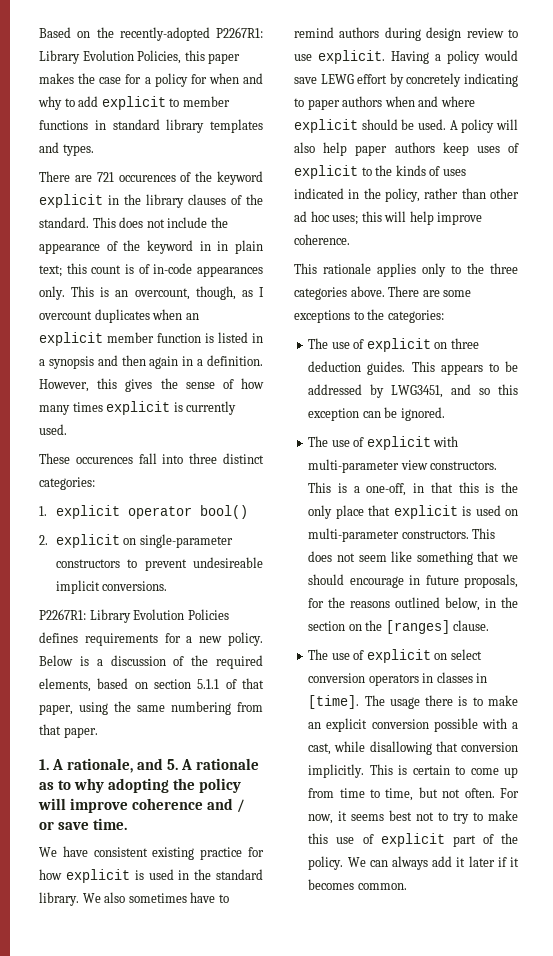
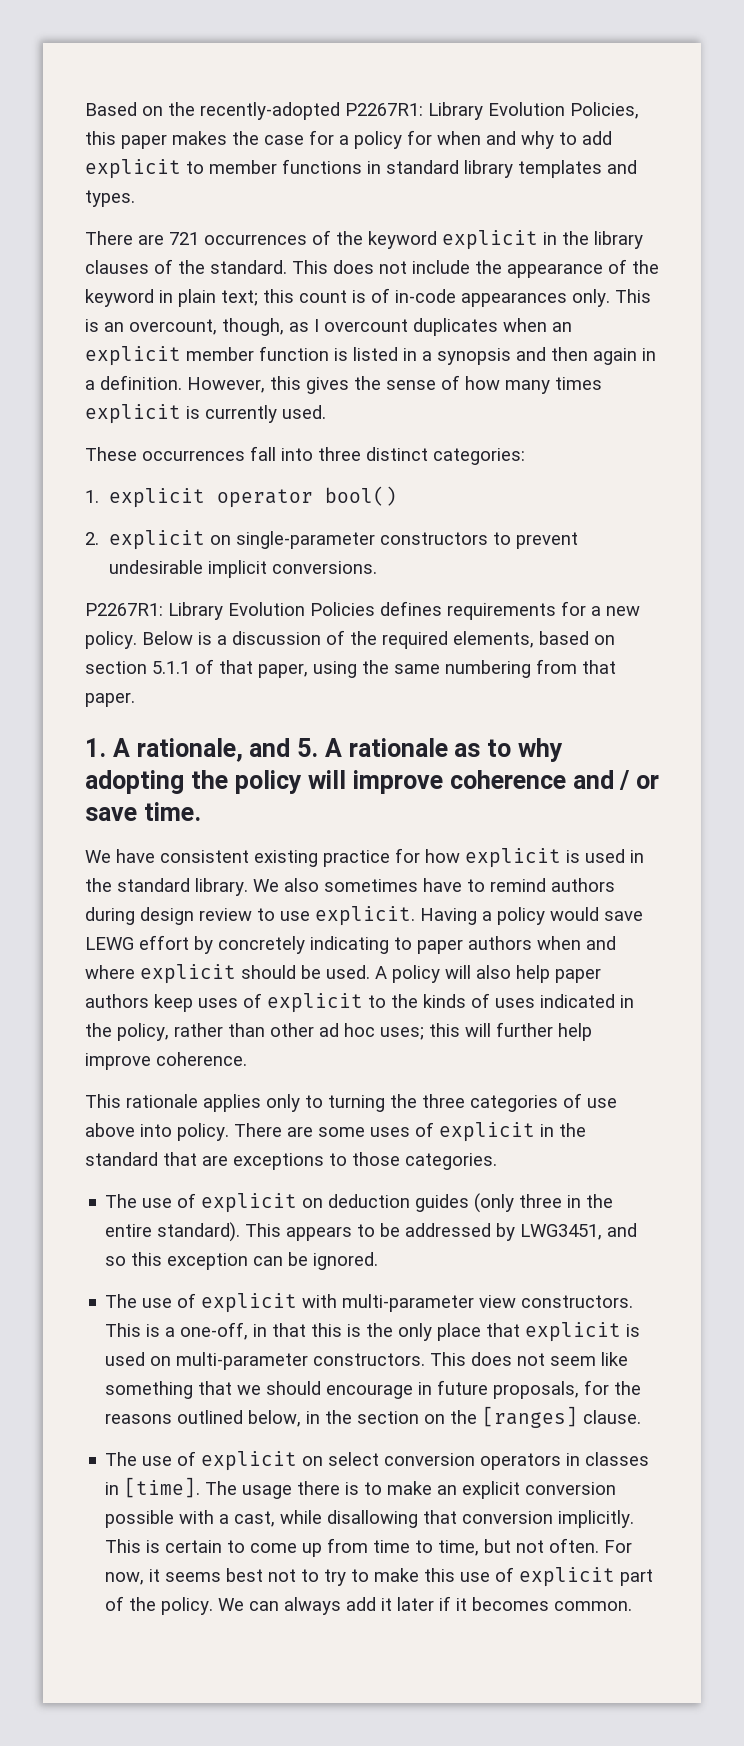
[118,175,176,182] occurences -> [204,234,307,245] occurrences
[217,241,229,251] in -> (173, 296) none
[75,457,133,464] occurences -> [142,450,245,461] occurrences
[193,557,263,568] undesireable -> [109,560,204,574] undesirable
(407, 216) none -> [496,1022,553,1037] further
(461, 269) none -> [328,1095,385,1112] turning
[350,286,472,297] [294,309,444,323] [308,338,479,352] [308,361,406,375] above. There are some exceptions to the categories: // The use of explicit on three deduction guides. -> [563,1093,617,1108] [85,1122,586,1142] [85,1152,497,1170] [105,1193,614,1213] [105,1222,241,1242] of use above into policy. There are some uses of explicit in the standard that are exceptions to those categories. // The use of explicit on deduction guides (only three in the entire standard).

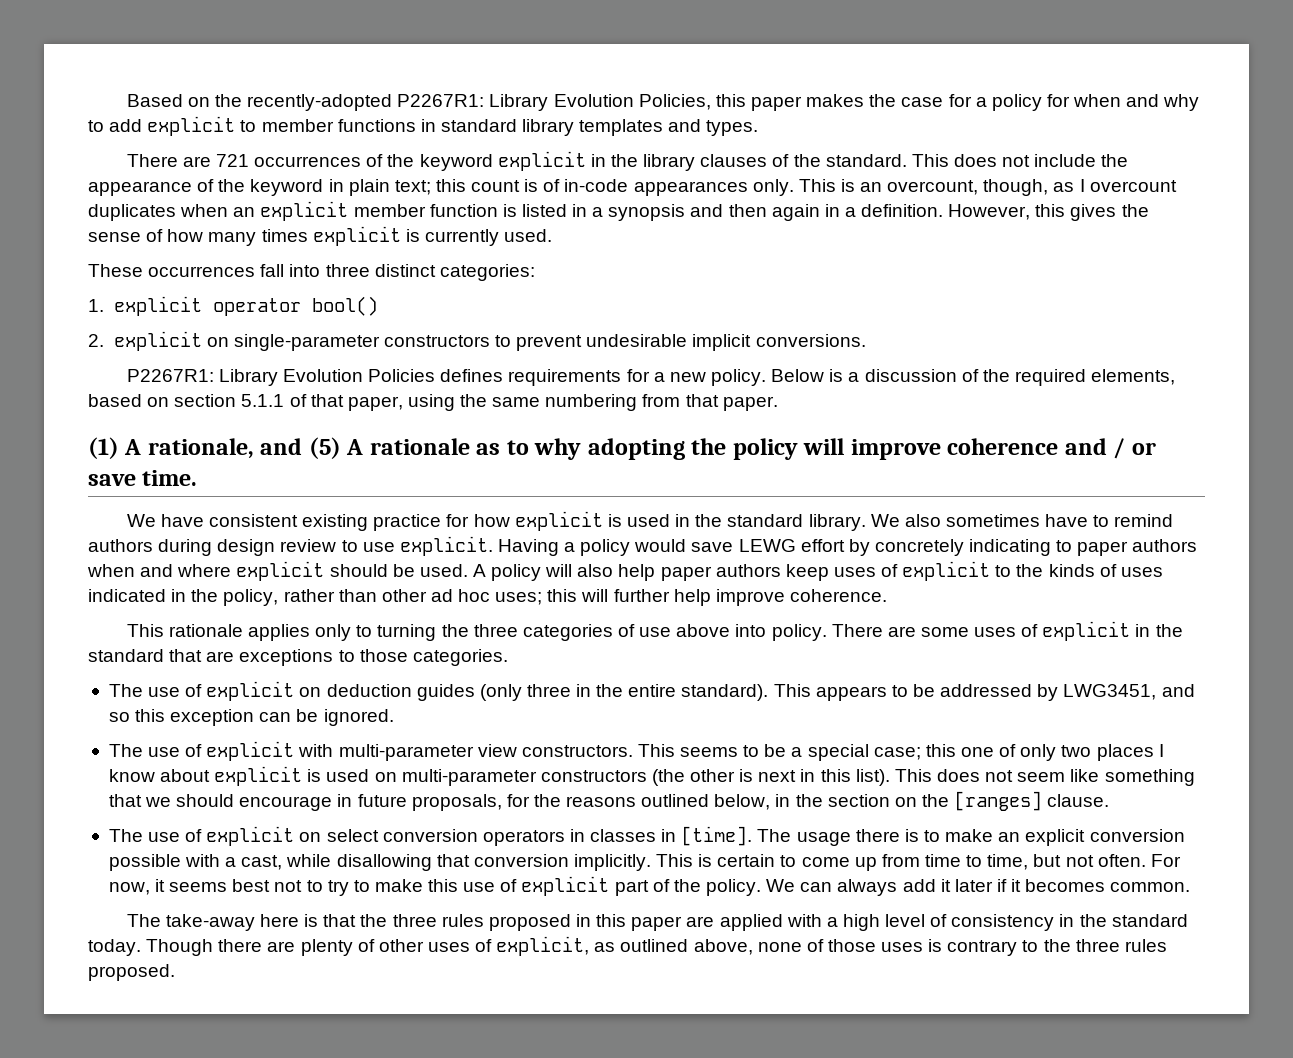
[85,738,106,757] 1. -> [88,437,119,459] (1)
[297,738,318,757] 5. -> [308,437,341,459] (5)
[146,1322,521,1341] is a one-off, in that this is the only place that -> [680,744,1164,761] [108,769,211,782] seems to be a special case; this one of only two places I know about
[313,1353,426,1366] constructors. -> [540,769,890,786] constructors (the other is next in this list).
(633, 1606) none -> [126,914,1188,931] [88,936,1167,956] [88,964,175,981] // The take-away here is that the three rules proposed in this paper are applied with a high level of consistency in the standard today. Though there are plenty of other uses of explicit, as outlined above, none of those uses is contrary to the three rules proposed.

